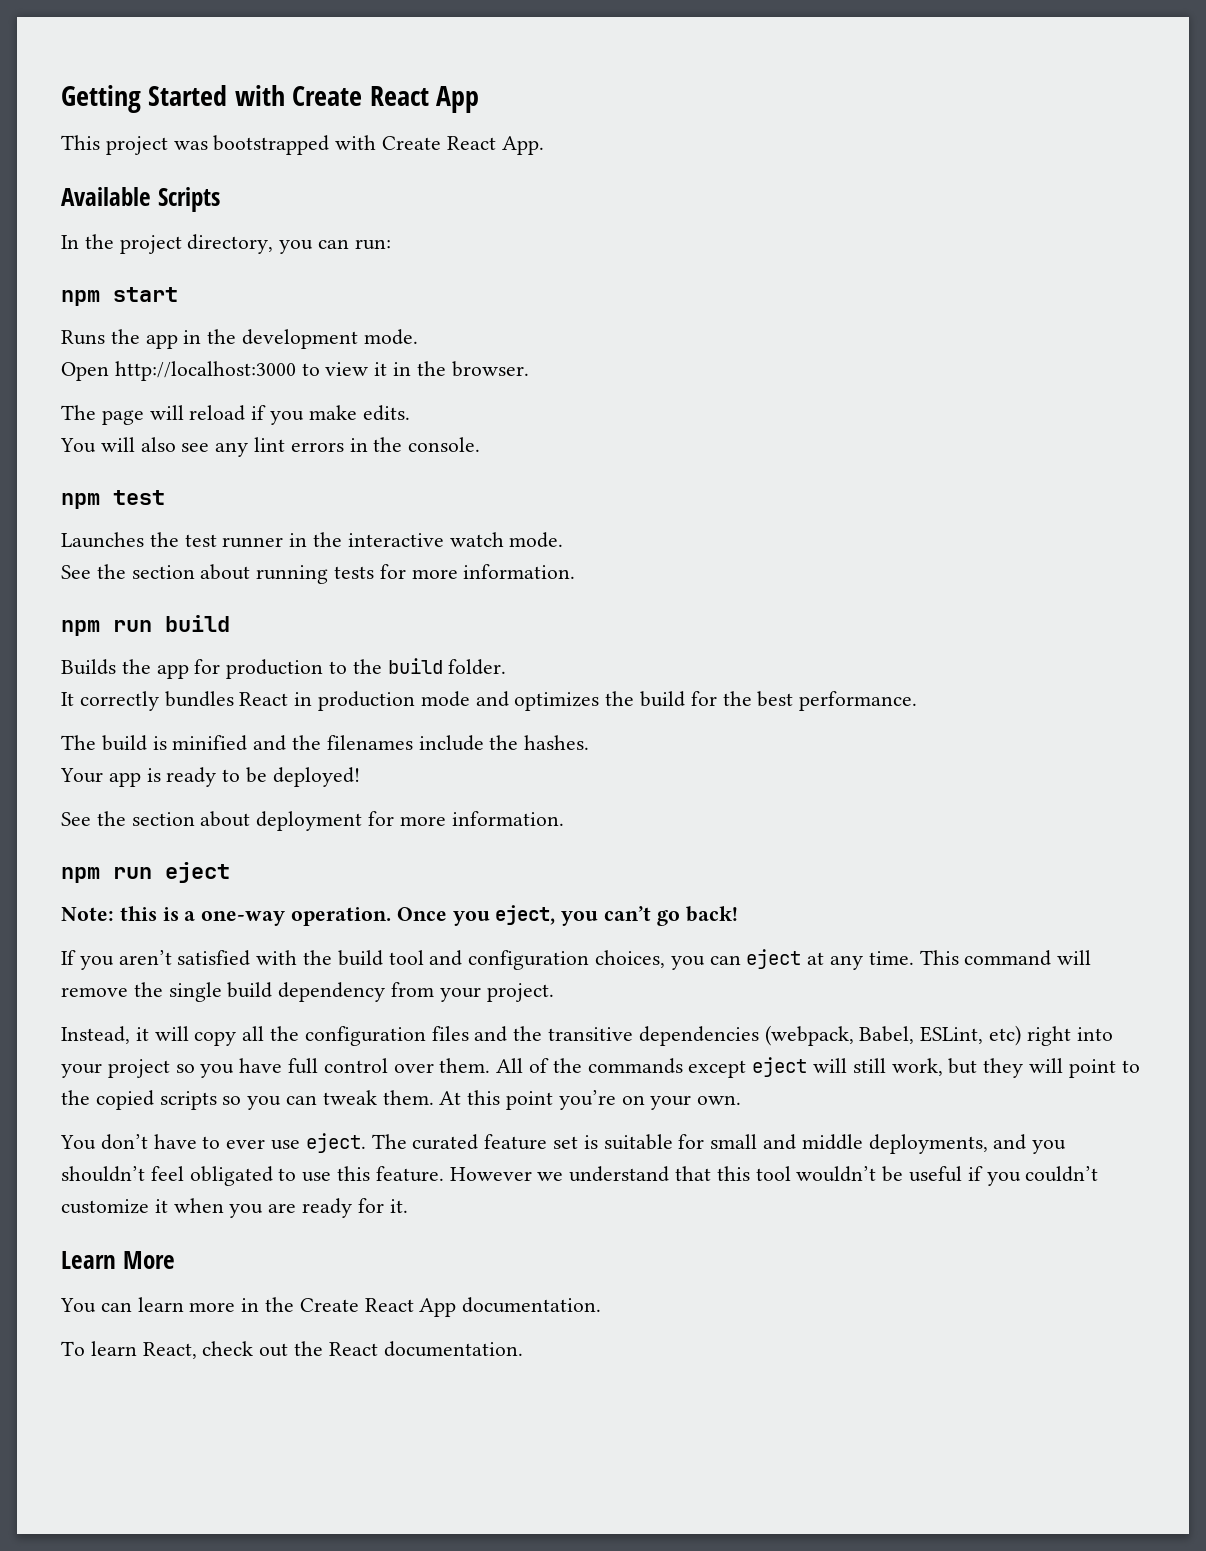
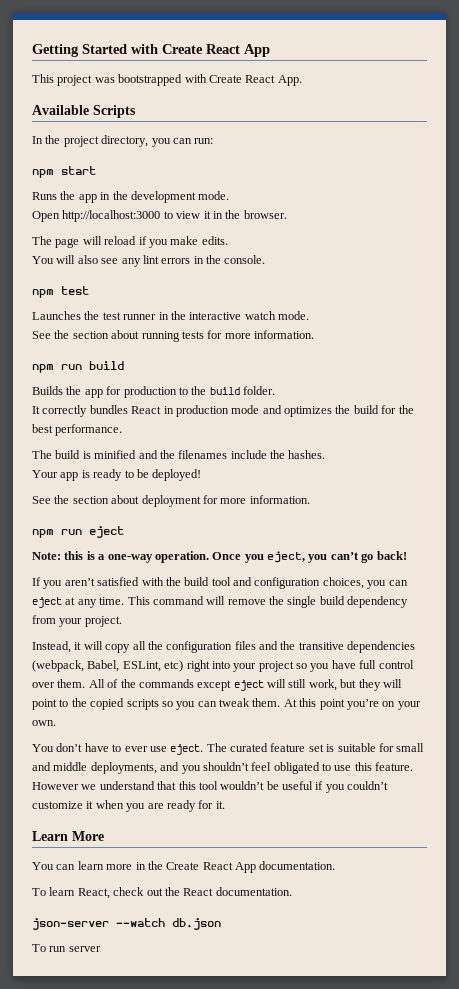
(523, 1349) none -> [32,918,221,930] [32,944,101,952] // json-server --watch db.json // To run server

